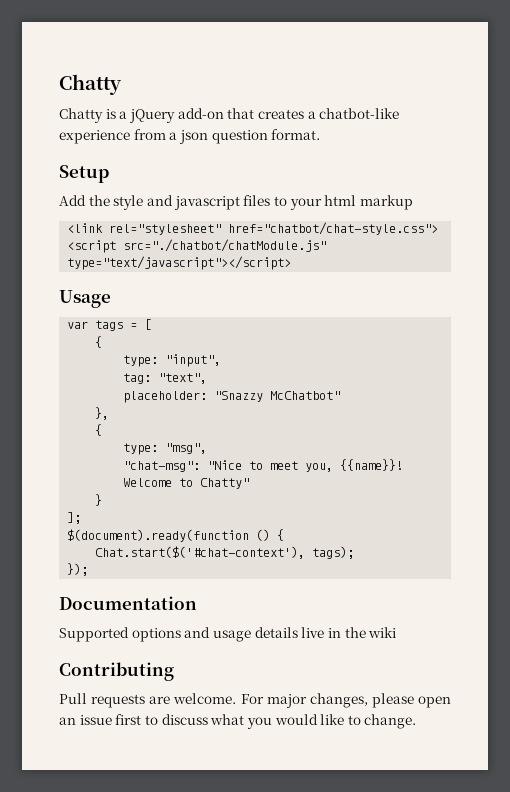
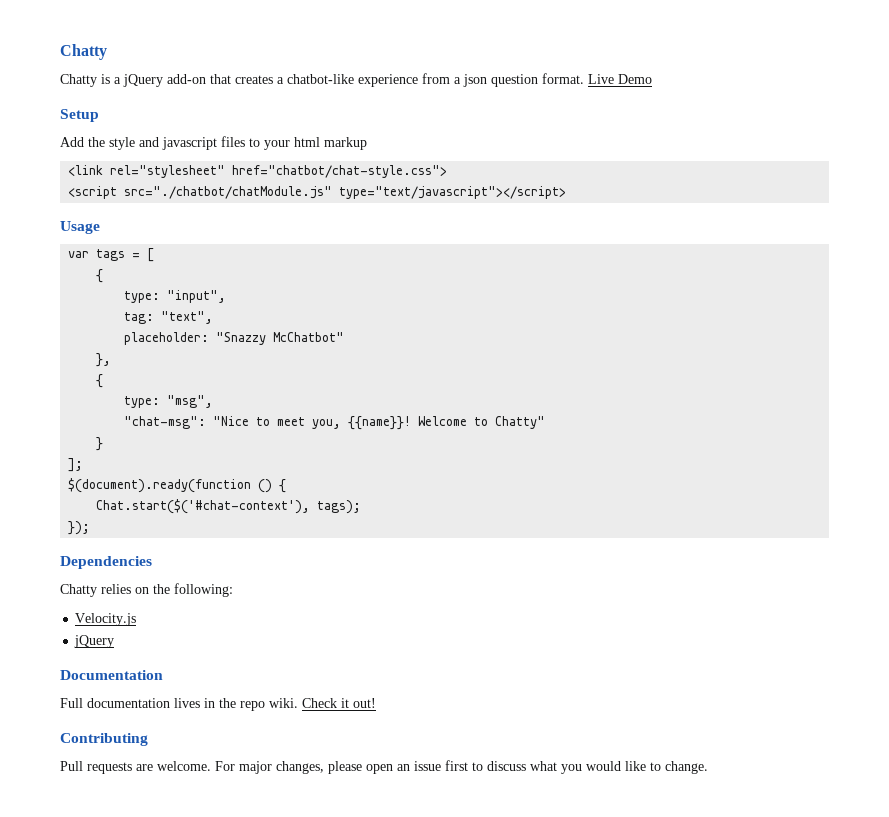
(321, 134) none -> [588,74,652,84] Live Demo
[59,596,197,610] [59,627,397,642] Documentation // Supported options and usage details live in the wiki -> [60,556,152,569] [60,583,233,597] [75,613,137,626] [74,635,115,648] [60,670,163,680] [60,698,376,711] Dependencies // Chatty relies on the following: // Velocity.js // jQuery // Documentation // Full documentation lives in the repo wiki. Check it out!

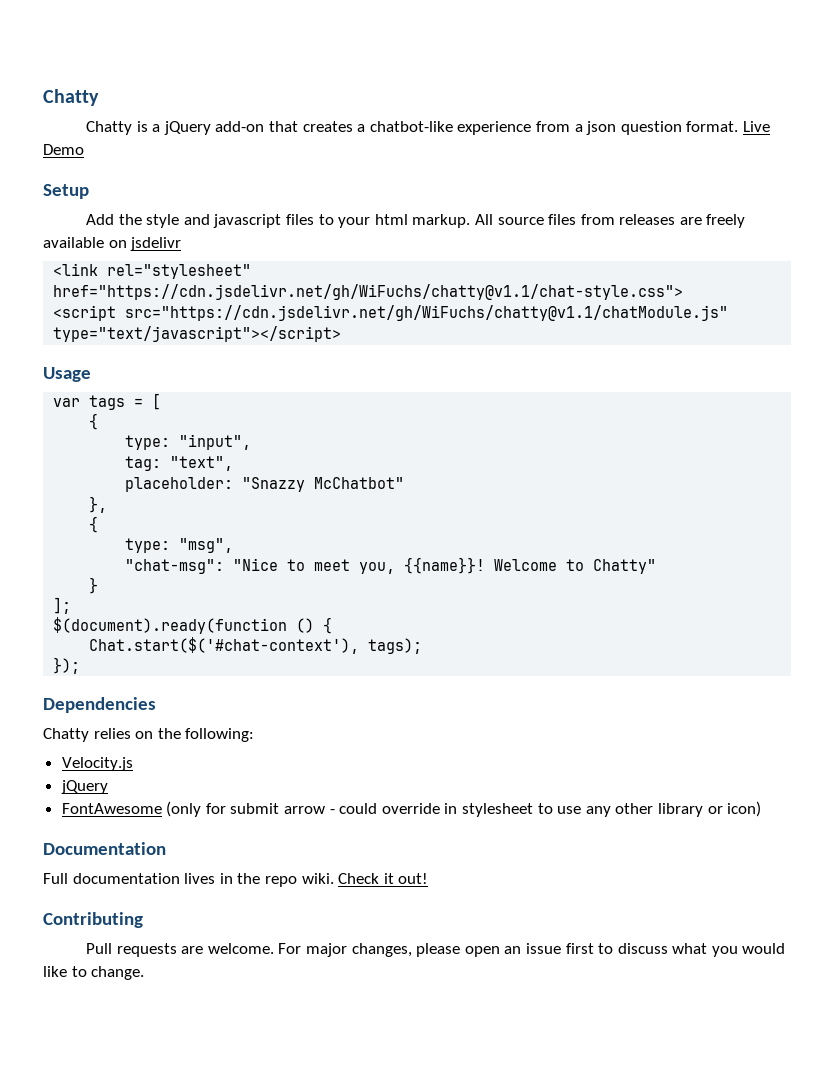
[324,137,367,150] markup -> [412,214,746,228] [43,237,182,251] markup. All source files from releases are freely available on jsdelivr
[232,165,448,178] href="chatbot/chat-style.css"> -> [53,284,684,300] href="https://cdn.jsdelivr.net/gh/WiFuchs/chatty@v1.1/chat-style.css">
[124,186,333,199] src="./chatbot/chatModule.js" -> [125,305,729,321] src="https://cdn.jsdelivr.net/gh/WiFuchs/chatty@v1.1/chatModule.js"
(115, 641) none -> [61,801,762,817] // FontAwesome (only for submit arrow - could override in stylesheet to use any other library or icon)

